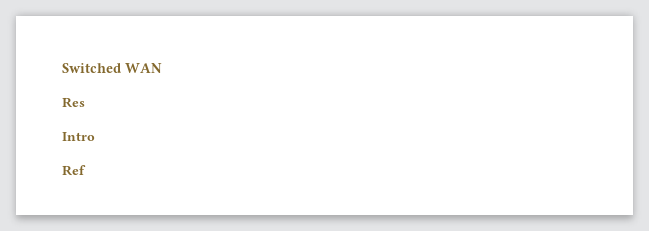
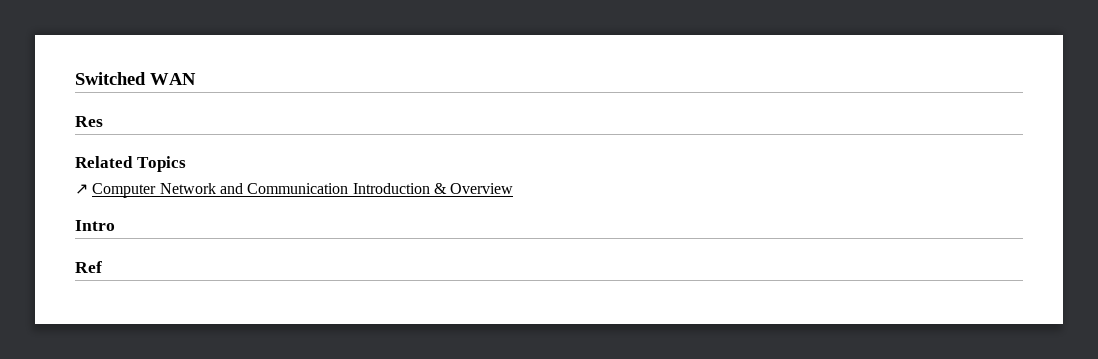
(85, 102) none -> [75,156,186,172] [75,183,514,198] // Related Topics // ↗ Computer Network and Communication Introduction & Overview

